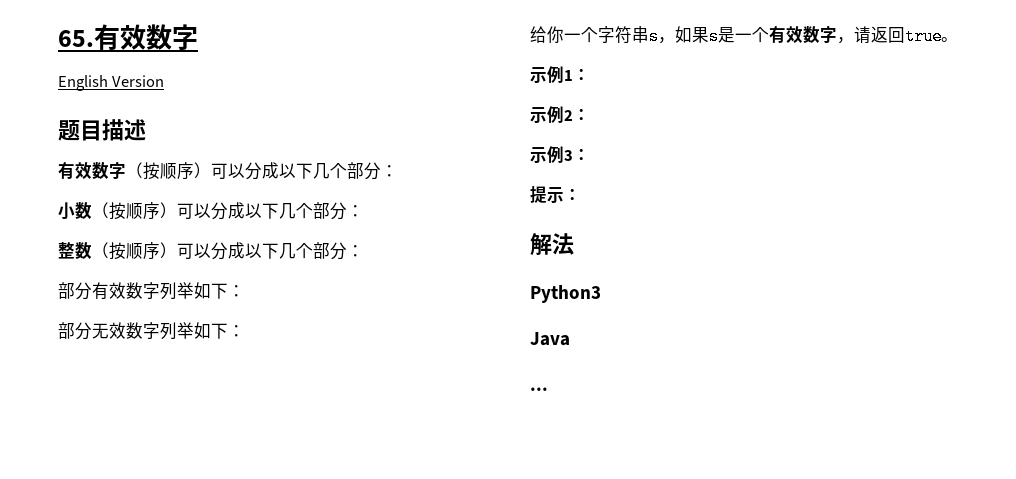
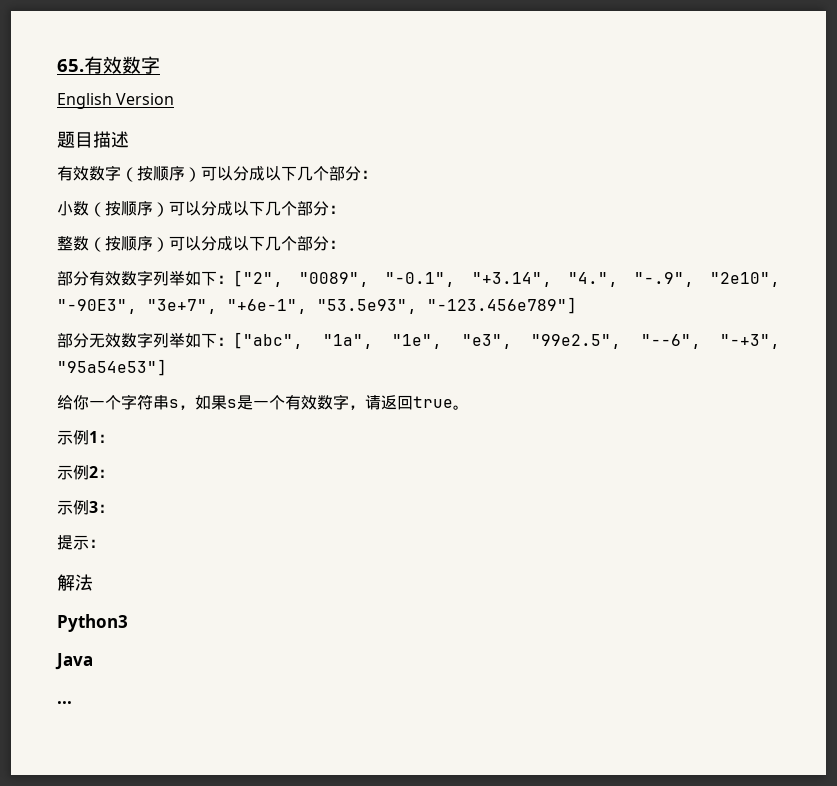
(245, 291) none -> [233,270,780,287] [57,297,577,314] ["2", "0089", "-0.1", "+3.14", "4.", "-.9", "2e10", "-90E3", "3e+7", "+6e-1", "53.5e93", "-123.456e789"]
(245, 331) none -> [233,332,780,349] [57,359,167,376] ["abc", "1a", "1e", "e3", "99e2.5", "--6", "-+3", "95a54e53"]

